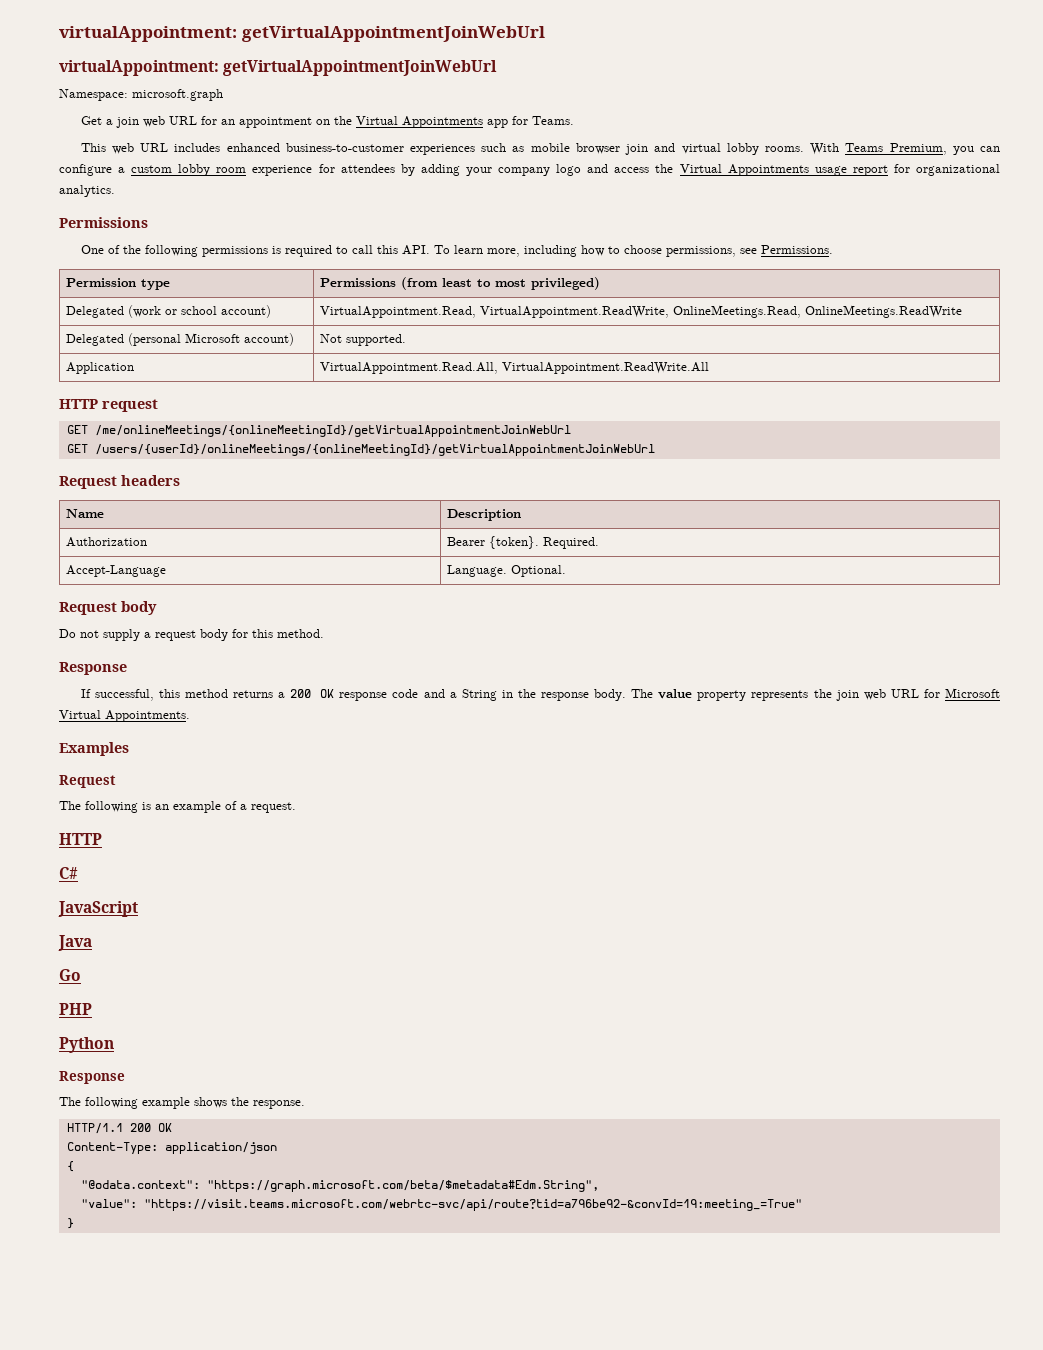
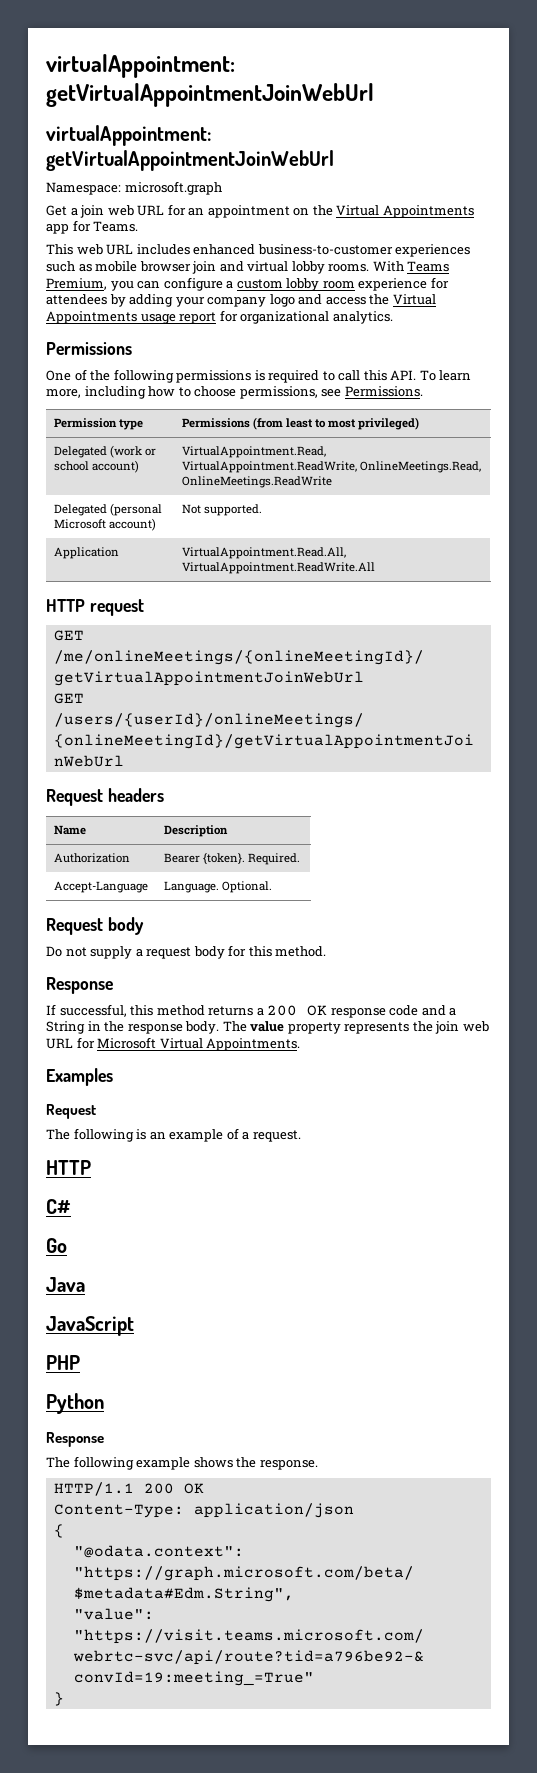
[58,901,138,917] JavaScript -> [46,1238,67,1253] Go
[59,969,81,981] Go -> [46,1316,134,1336] JavaScript

